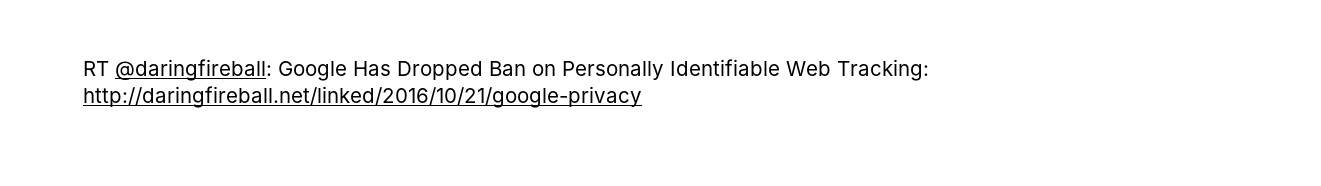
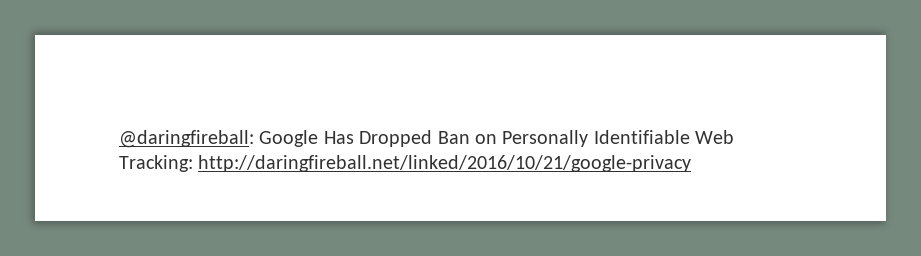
[83,61,109,76] RT -> (119, 139) none

